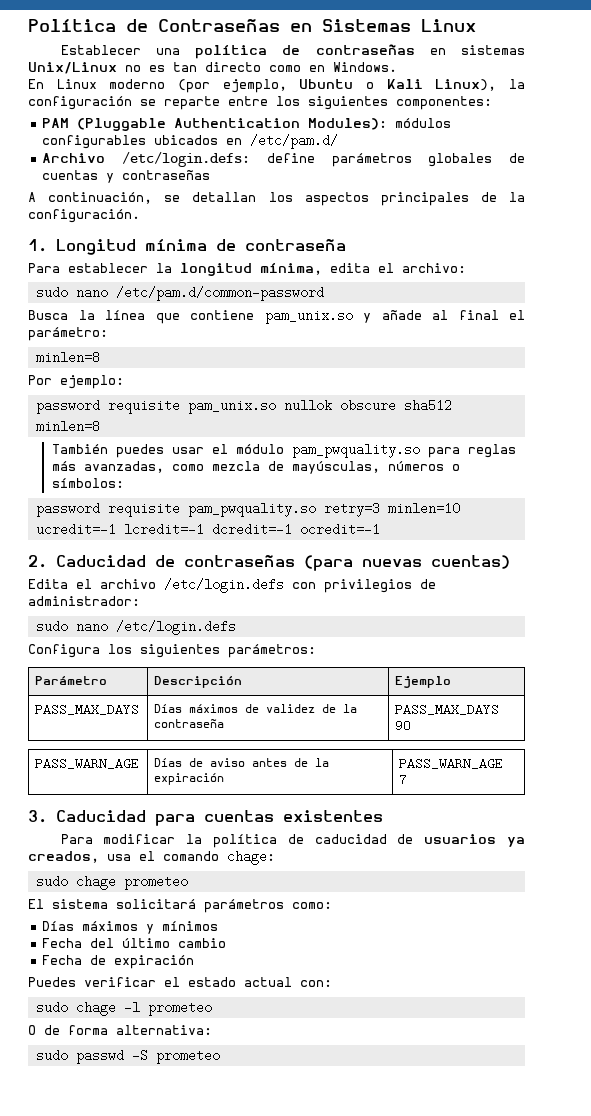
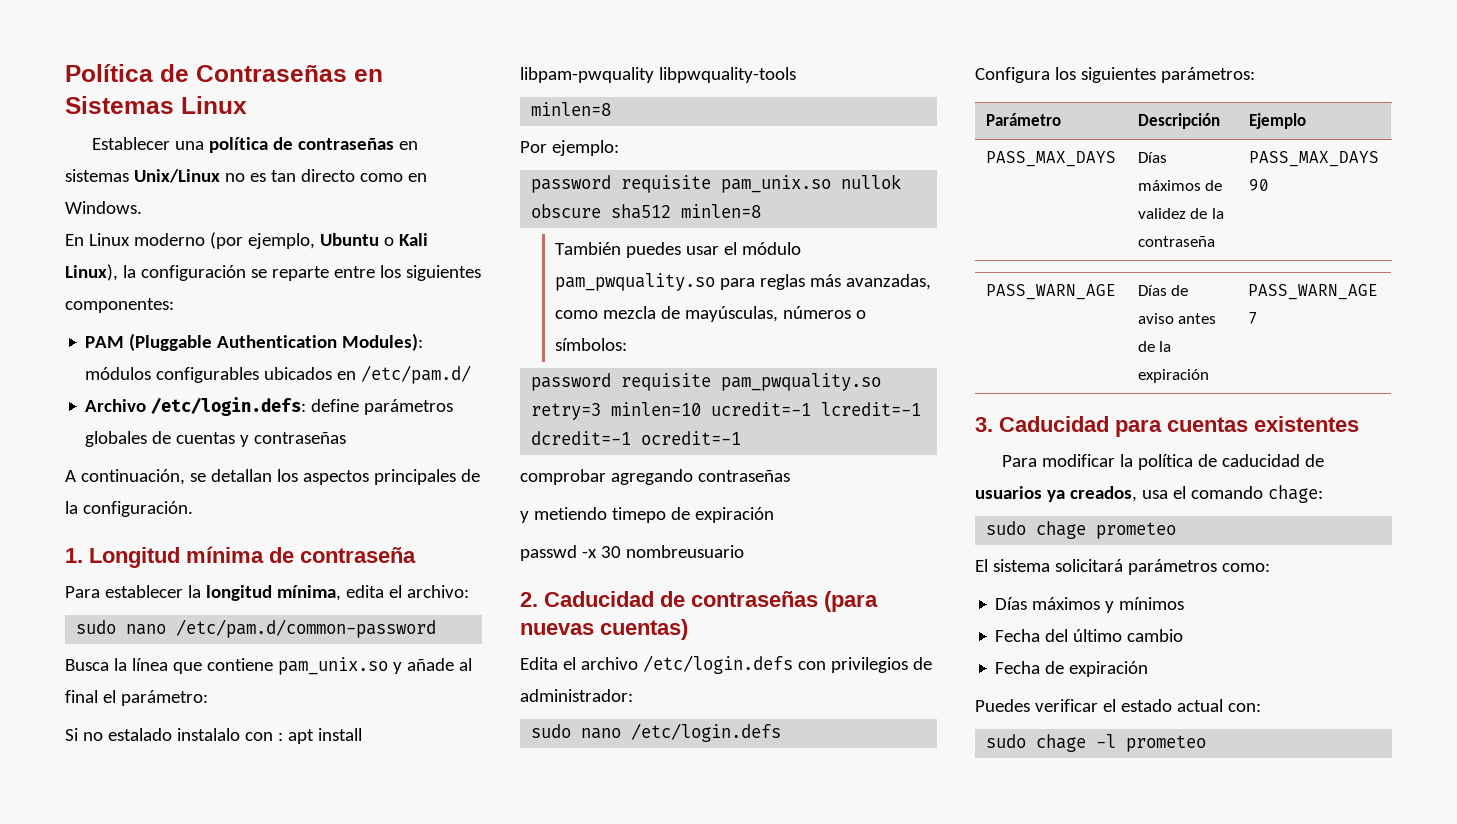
(108, 334) none -> [65,728,362,744] [520,67,796,83] // Si no estalado instalalo con : apt install libpam-pwquality libpwquality-tools
(380, 529) none -> [520,469,790,485] [520,507,774,523] [520,545,744,561] // comprobar agregando contraseñas // y metiendo timepo de expiración // passwd -x 30 nombreusuario
[28,1025,212,1035] [35,1049,220,1064] // O de forma alternativa: // sudo passwd -S prometeo -> (1207, 743) none

